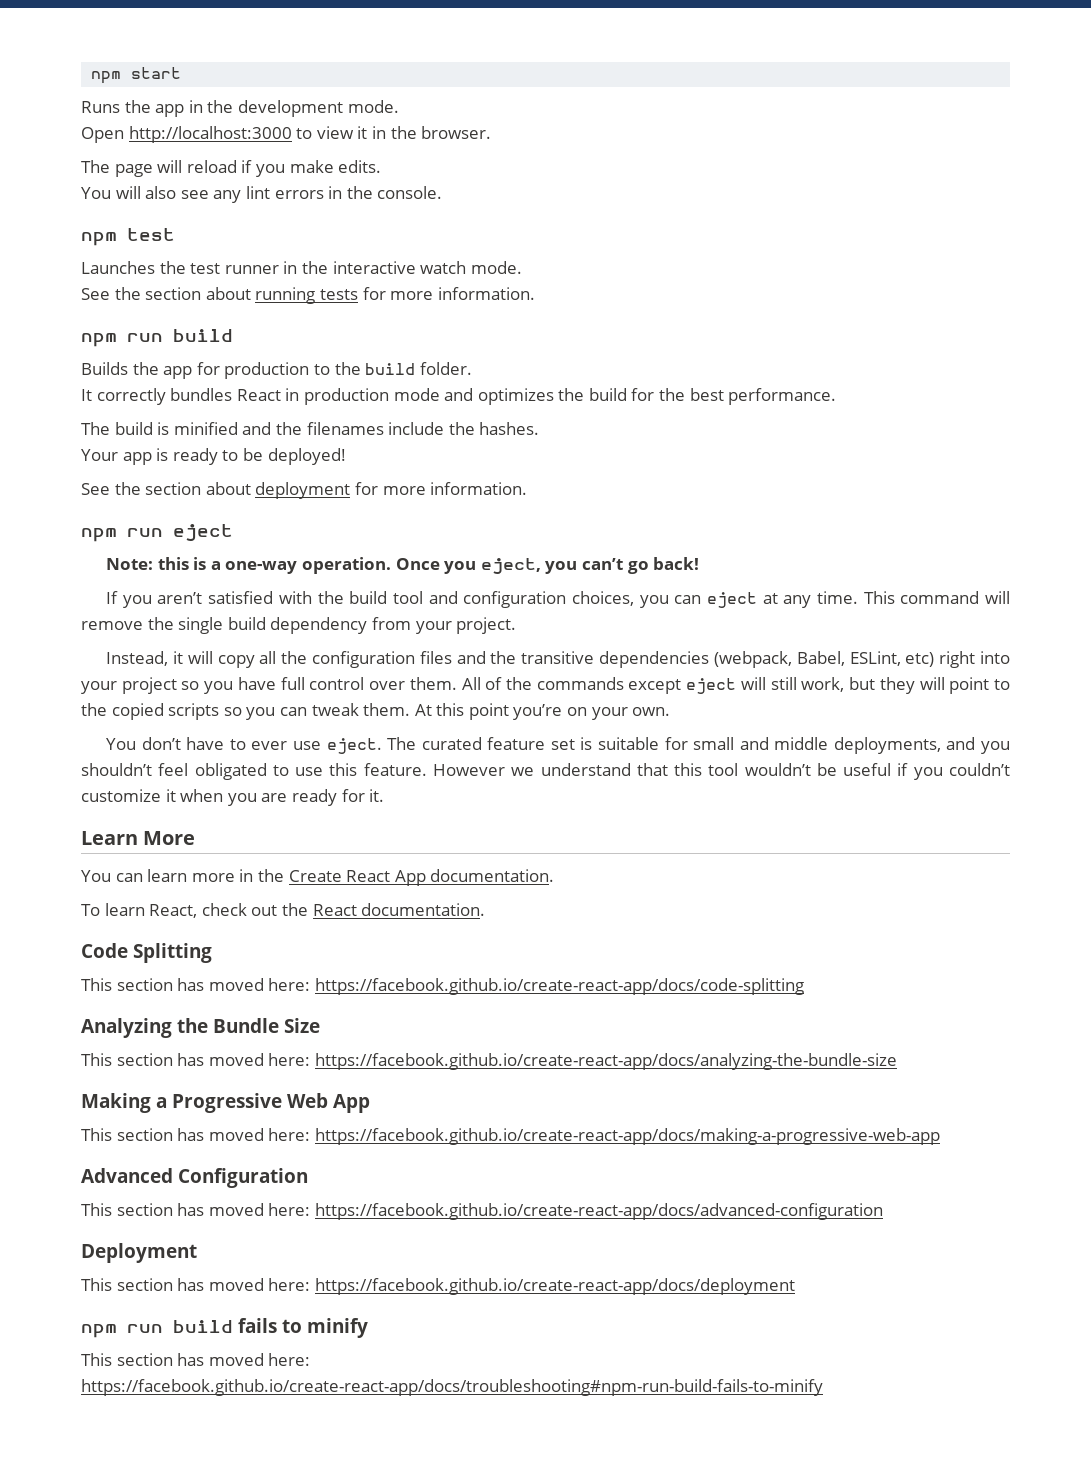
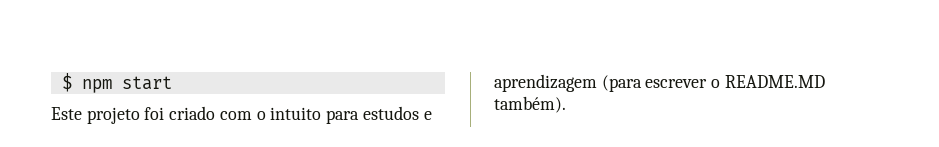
(91, 77) none -> [61,73,72,92] $
[81,100,399,117] [81,126,492,143] [81,160,382,177] [81,186,443,203] [81,228,175,246] [81,261,522,274] [81,287,535,304] [81,329,233,347] [81,362,472,379] [81,388,837,405] [81,422,540,435] [81,448,346,465] [81,482,528,499] [81,524,233,542] [106,557,700,574] [106,591,1011,608] [81,617,517,634] [106,651,1010,668] [81,677,1011,694] [81,703,671,720] [106,737,1010,754] [81,763,1011,780] [81,789,385,806] [81,831,196,845] [81,869,555,886] [81,903,486,918] [81,943,212,963] [81,978,804,995] [81,1018,320,1038] [81,1053,897,1070] [81,1093,370,1113] [81,1128,940,1145] [81,1168,308,1188] [81,1203,883,1220] [81,1243,197,1263] [81,1278,795,1295] [81,1318,368,1338] [81,1353,311,1366] [81,1379,823,1396] Runs the app in the development mode. // Open http://localhost:3000 to view it in the browser. // The page will reload if you make edits. // You will also see any lint errors in the console. // npm test // Launches the test runner in the interactive watch mode. // See the section about running tests for more information. // npm run build // Builds the app for production to the build folder. // It correctly bundles React in production mode and optimizes the build for the best performance. // The build is minified and the filenames include the hashes. // Your app is ready to be deployed! // See the section about deployment for more information. // npm run eject // Note: this is a one-way operation. Once you eject, you can’t go back! // If you aren’t satisfied with the build tool and configuration choices, you can eject at any time. This command will remove the single build dependency from your project. // Instead, it will copy all the configuration files and the transitive dependencies (webpack, Babel, ESLint, etc) right into your project so you have full control over them. All of the commands except eject will still work, but they will point to the copied scripts so you can tweak them. At this point you’re on your own. // You don’t have to ever use eject. The curated feature set is suitable for small and middle deployments, and you shouldn’t feel obligated to use this feature. However we understand that this tool wouldn’t be useful if you couldn’t customize it when you are ready for it. // Learn More // You can learn more in the Create React App documentation. // To learn React, check out the React documentation. // Code Splitting // This section has moved here: https://facebook.github.io/create-react-app/docs/code-splitting // Analyzing the Bundle Size // This section has moved here: https://facebook.github.io/create-react-app/docs/analyzing-the-bundle-size // Making a Progressive Web App // This section has moved here: https://facebook.github.io/create-react-app/docs/making-a-progressive-web-app // Advanced Configuration // This section has moved here: https://facebook.github.io/create-react-app/docs/advanced-configuration // Deployment // This section has moved here: https://facebook.github.io/create-react-app/docs/deployment // npm run build fails to minify // This section has moved here: https://facebook.github.io/create-react-app/docs/troubleshooting#npm-run-build-fails-to-minify -> [51,106,432,124] [494,74,825,92] [494,96,566,113] Este projeto foi criado com o intuito para estudos e aprendizagem (para escrever o README.MD também).

